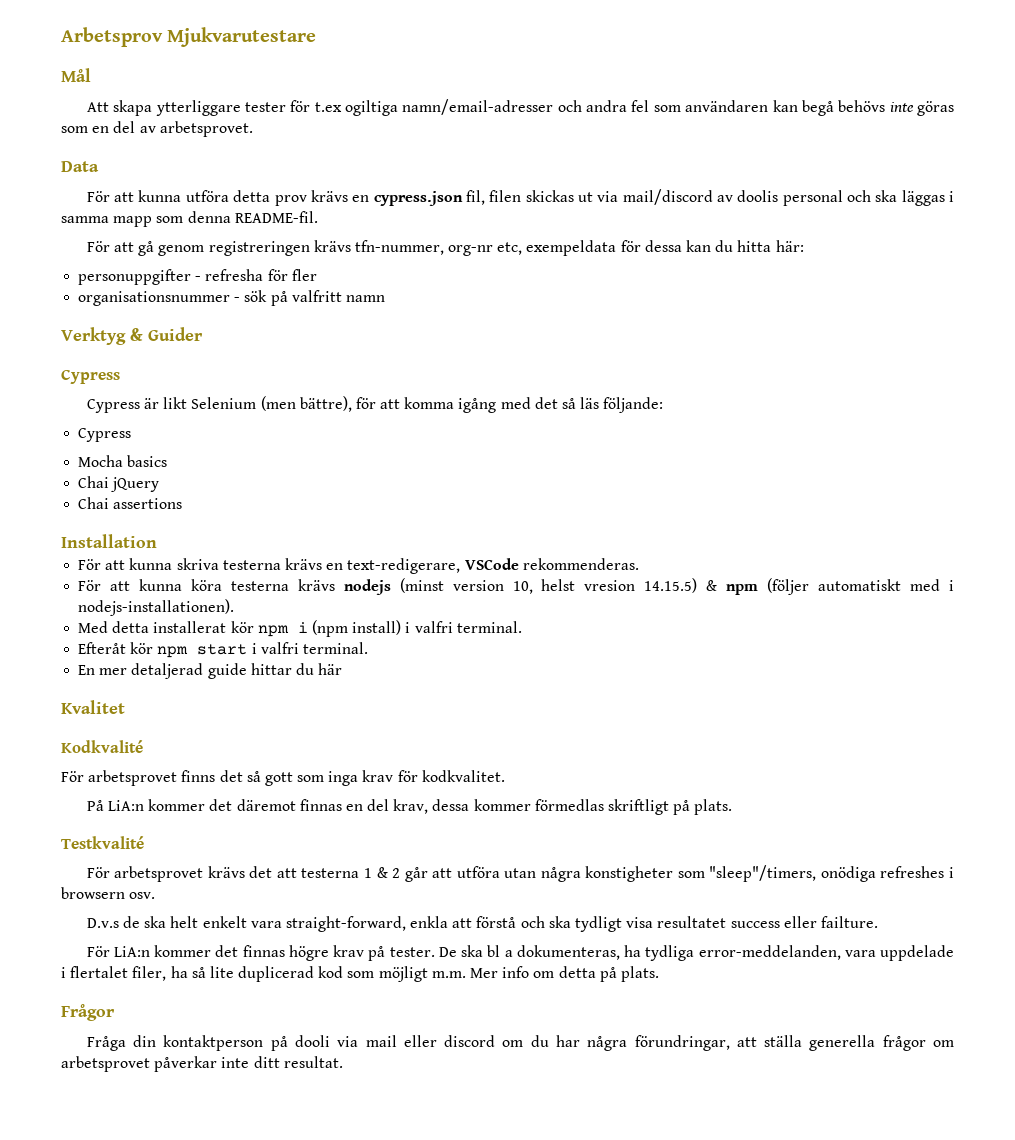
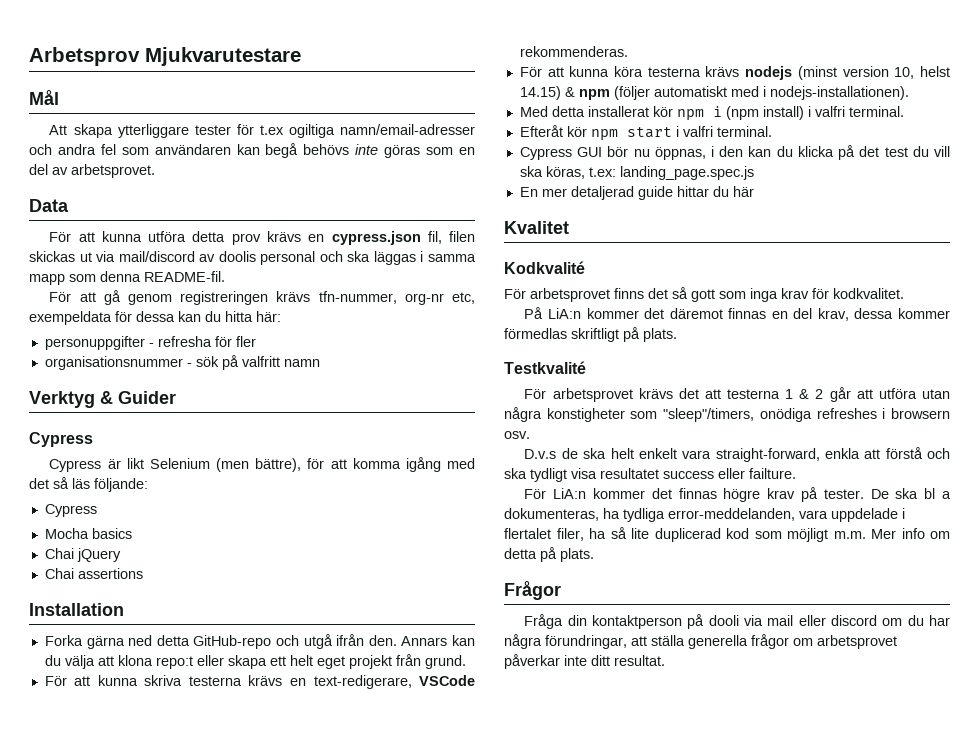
(157, 541) none -> [44,634,476,649] [44,654,466,669] // Forka gärna ned detta GitHub-repo och utgå ifrån den. Annars kan du välja att klona repo:t eller skapa ett helt eget projekt från grund.
[584,578,698,593] vresion 14.15.5) -> [519,86,561,100] 14.15)
(368, 648) none -> [519,145,951,160] [519,166,754,180] // Cypress GUI bör nu öppnas, i den kan du klicka på det test du vill ska köras, t.ex: landing_page.spec.js

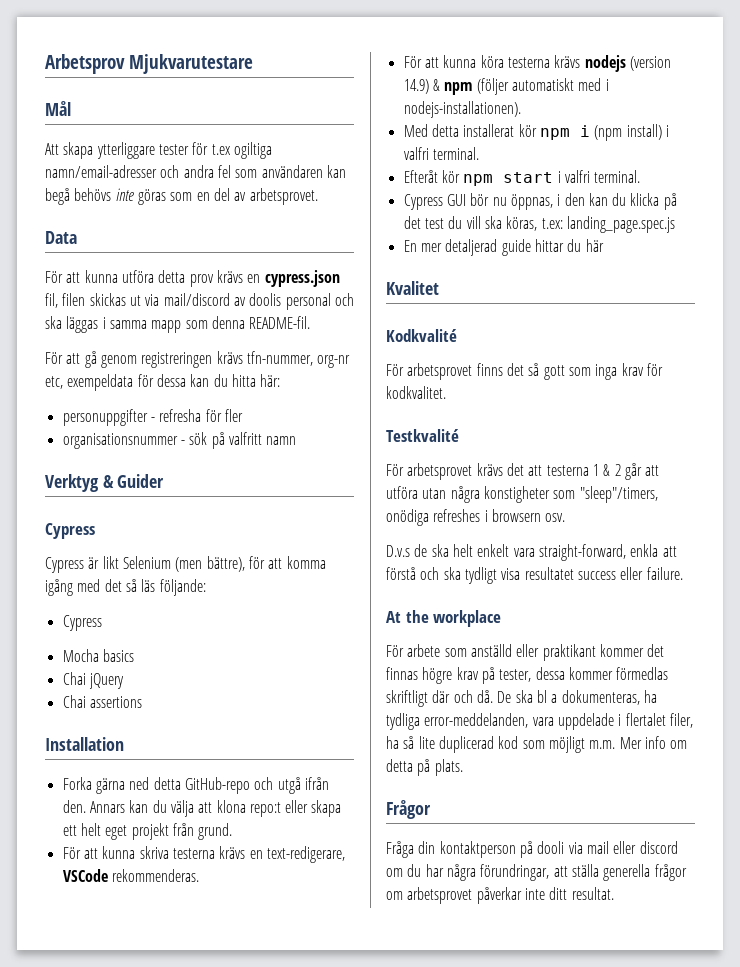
[797,66,950,80] [519,86,561,100] (minst version 10, helst 14.15) -> [629,56,671,71] [403,79,429,94] (version 14.9)
[524,307,950,321] [504,327,677,342] // På LiA:n kommer det däremot finnas en del krav, dessa kommer förmedlas skriftligt på plats. -> (446, 392) none
[749,468,796,479] [524,488,587,499] failture. // För LiA:n -> [646,567,683,580] [386,610,502,627] [386,644,596,661] failure. // At the workplace // För arbete som anställd eller praktikant
[823,489,864,499] tester. -> [499,667,669,682] [386,690,493,707] tester, dessa kommer förmedlas skriftligt där och då.

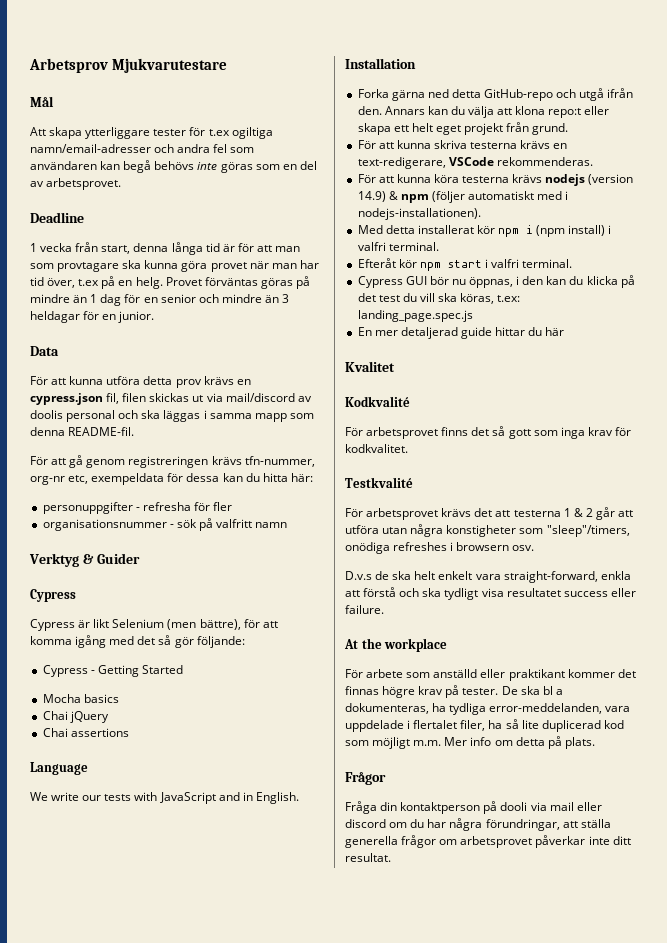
(318, 196) none -> [30,212,84,223] [30,242,301,255] [30,260,319,272] [30,276,310,289] [30,294,290,306] [30,311,155,323] // Deadline // 1 vecka från start, denna långa tid är för att man som provtagare ska kunna göra provet när man har tid över, t.ex på en helg. Provet förväntas göras på mindre än 1 dag för en senior och mindre än 3 heldagar för en junior.
[141,579,156,592] läs -> [174,637,194,648] gör
(102, 623) none -> [90,665,183,677] - Getting Started
(142, 702) none -> [30,762,88,775] [30,792,299,804] // Language // We write our tests with JavaScript and in English.
[499,667,669,682] [386,690,493,707] tester, dessa kommer förmedlas skriftligt där och då. -> [462,688,499,695] tester.

